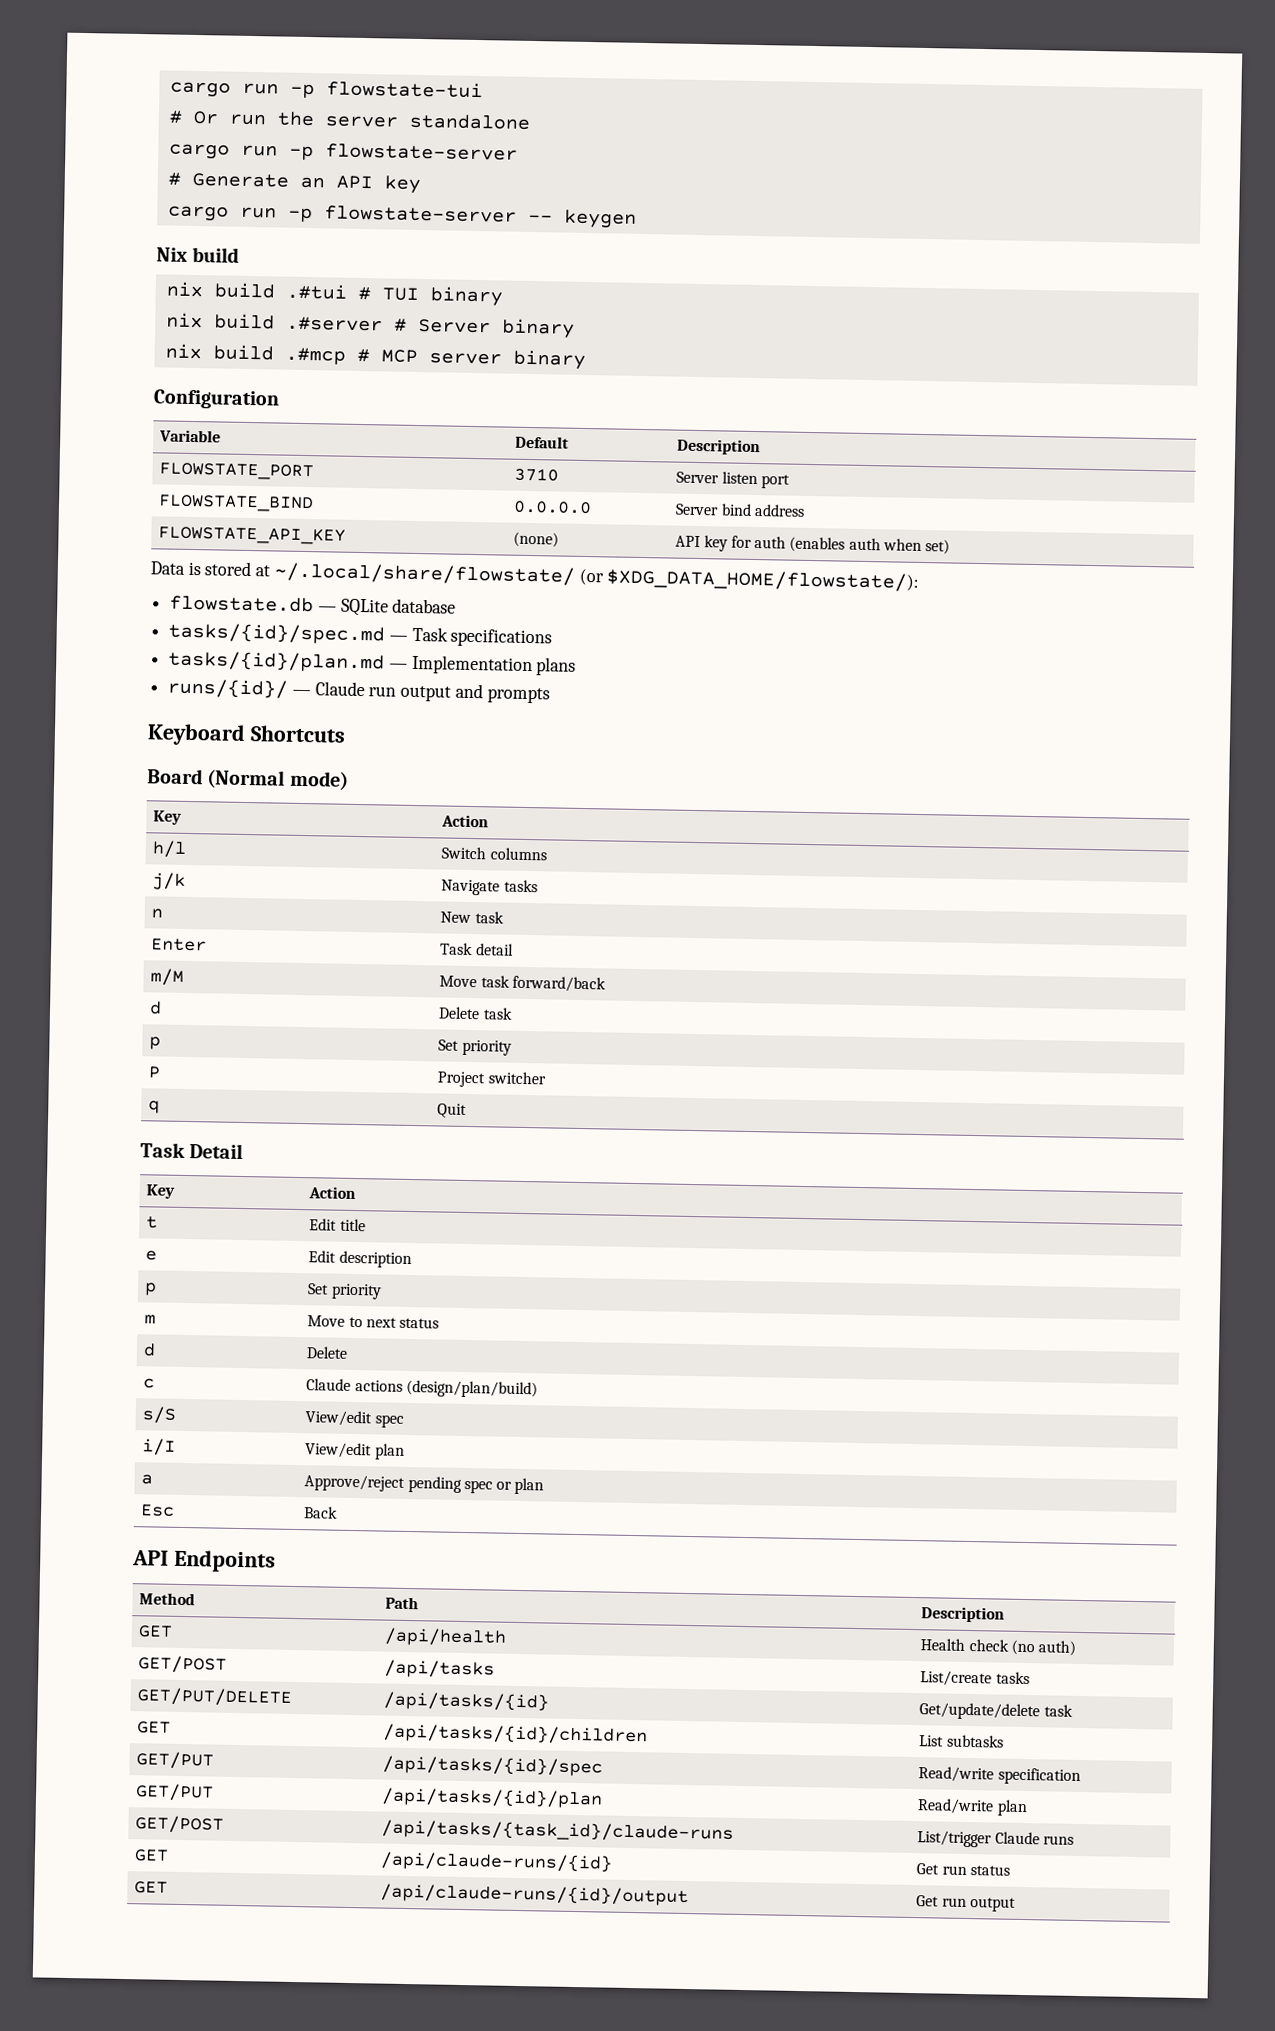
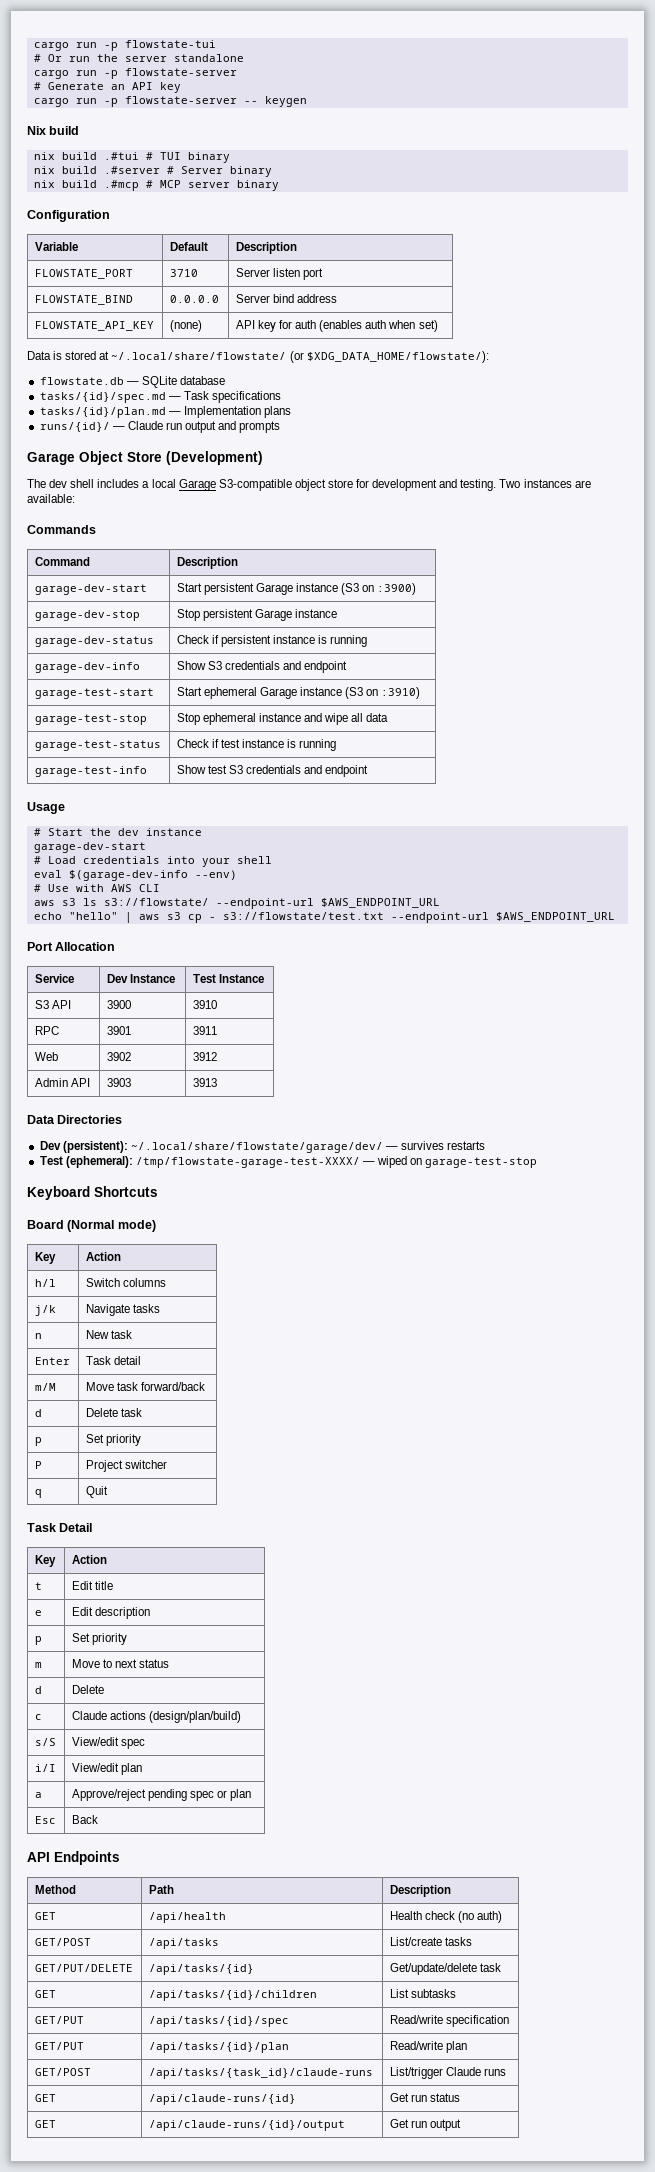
(550, 695) none -> [27,451,263,465] [27,479,591,491] [27,494,75,503] [27,525,96,534] [34,557,90,566] [176,557,238,569] [34,584,147,595] [176,583,417,595] [34,610,140,621] [176,609,338,621] [34,636,154,647] [176,635,368,647] [34,662,140,673] [176,661,348,673] [34,688,154,699] [176,687,421,699] [34,714,147,725] [176,713,389,725] [34,740,161,751] [176,739,337,751] [34,766,147,777] [176,765,369,777] [27,802,65,814] [33,828,202,836] [33,842,146,853] [33,856,272,867] [33,870,237,881] [33,884,160,892] [33,898,440,909] [33,912,615,923] [27,942,116,951] [34,974,74,983] [106,974,175,983] [192,974,264,983] [34,1000,71,1009] [106,1000,131,1009] [192,1000,217,1009] [34,1026,59,1035] [106,1026,131,1035] [192,1026,217,1035] [34,1052,58,1061] [106,1052,131,1061] [192,1052,217,1061] [34,1078,90,1087] [106,1078,131,1087] [192,1078,217,1087] [27,1115,123,1124] [39,1141,486,1153] [39,1156,538,1168] // Garage Object Store (Development) // The dev shell includes a local Garage S3-compatible object store for development and testing. Two instances are available: // Commands // Command | Description // garage-dev-start | Start persistent Garage instance (S3 on :3900) // garage-dev-stop | Stop persistent Garage instance // garage-dev-status | Check if persistent instance is running // garage-dev-info | Show S3 credentials and endpoint // garage-test-start | Start ephemeral Garage instance (S3 on :3910) // garage-test-stop | Stop ephemeral instance and wipe all data // garage-test-status | Check if test instance is running // garage-test-info | Show test S3 credentials and endpoint // Usage // # Start the dev instance // garage-dev-start // # Load credentials into your shell // eval $(garage-dev-info --env) // # Use with AWS CLI // aws s3 ls s3://flowstate/ --endpoint-url $AWS_ENDPOINT_URL // echo "hello" | aws s3 cp - s3://flowstate/test.txt --endpoint-url $AWS_ENDPOINT_URL // Port Allocation // Service | Dev Instance | Test Instance // S3 API | 3900 | 3910 // RPC | 3901 | 3911 // Web | 3902 | 3912 // Admin API | 3903 | 3913 // Data Directories // Dev (persistent): ~/.local/share/flowstate/garage/dev/ — survives restarts // Test (ephemeral): /tmp/flowstate-garage-test-XXXX/ — wiped on garage-test-stop

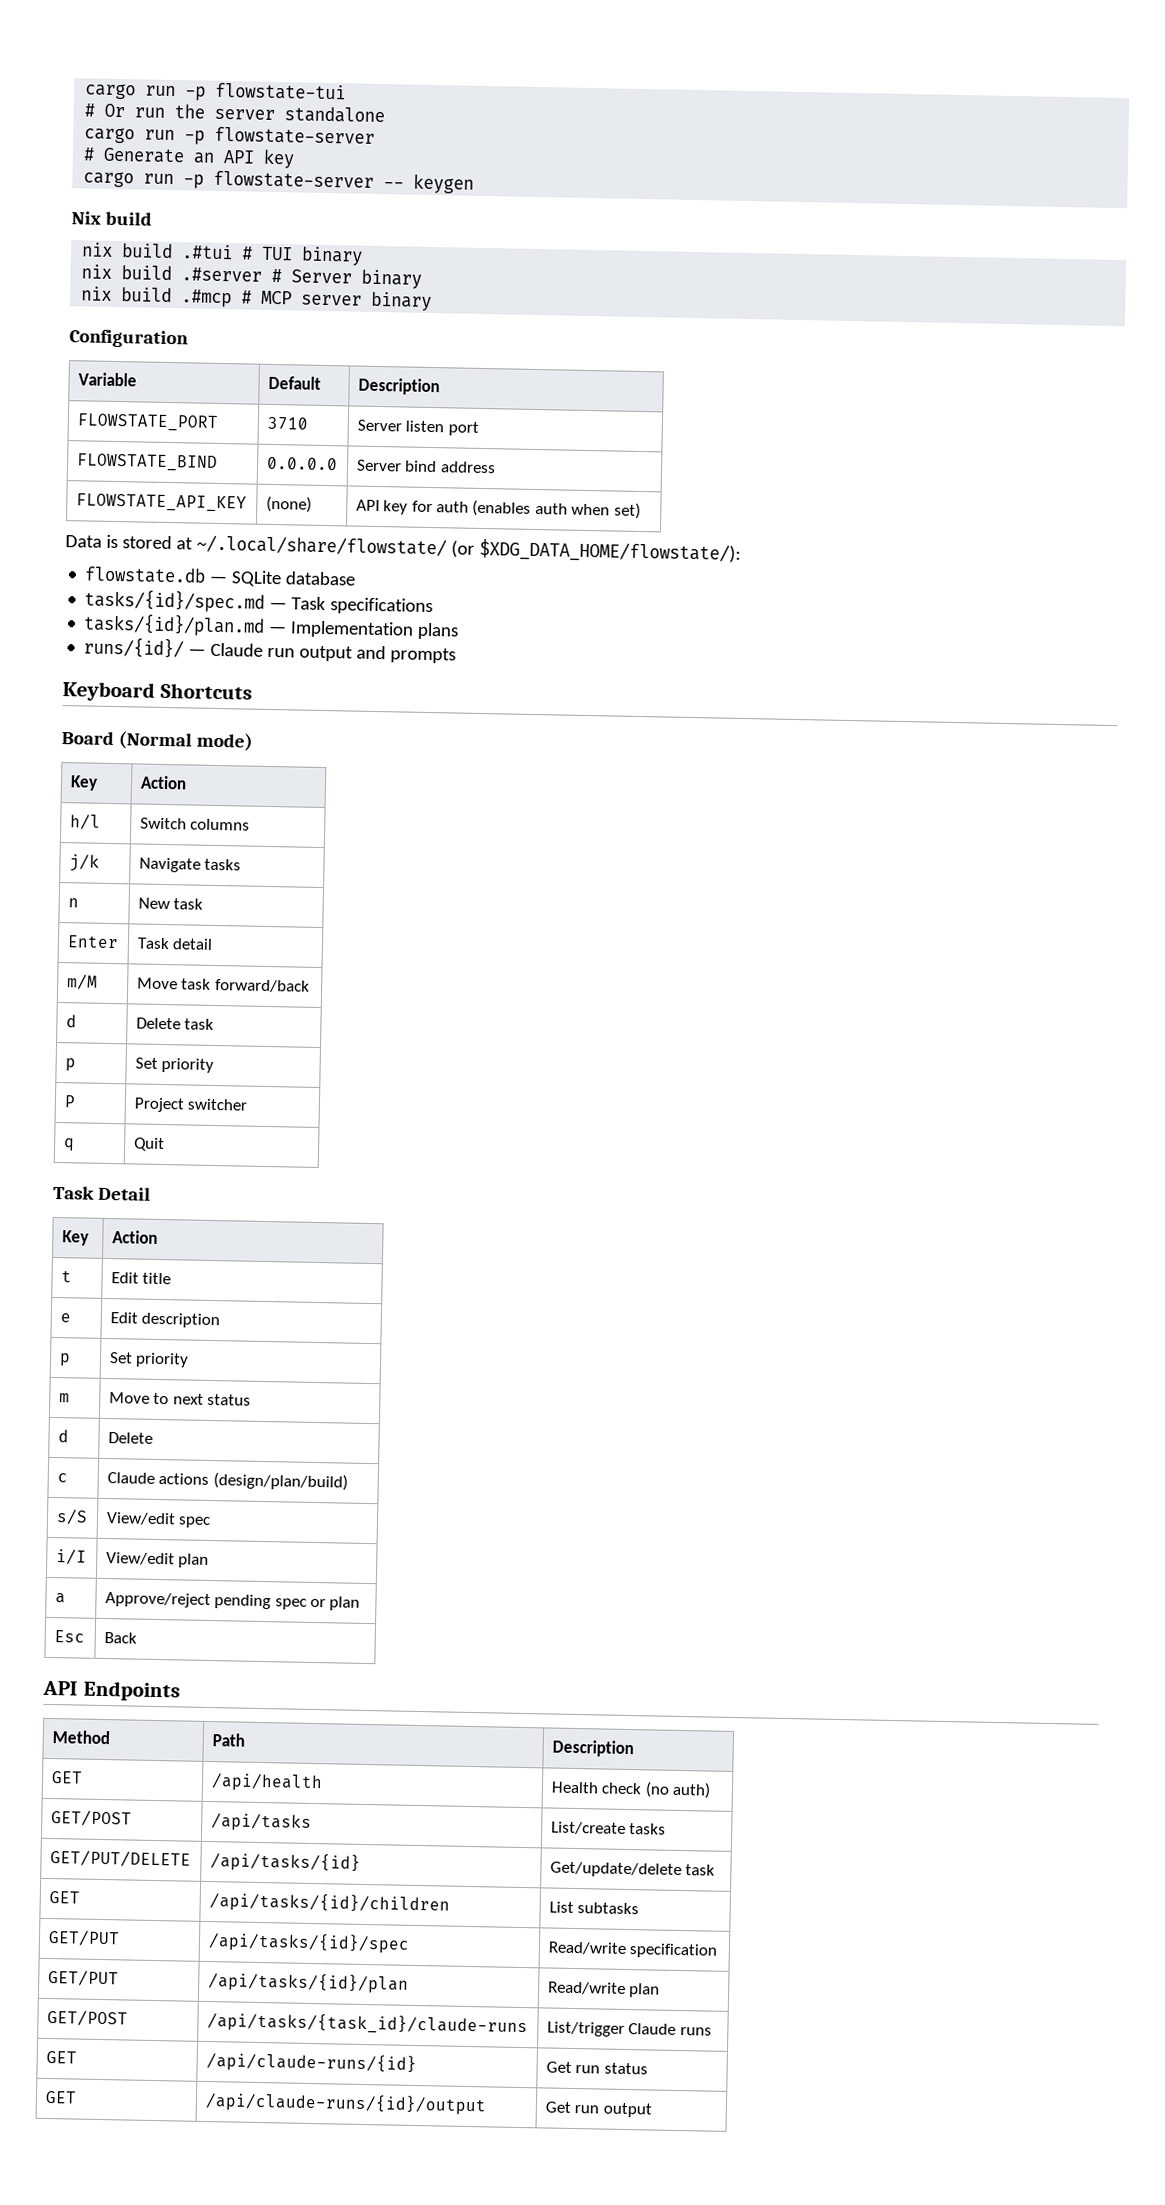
[27,451,263,465] [27,479,591,491] [27,494,75,503] [27,525,96,534] [34,557,90,566] [176,557,238,569] [34,584,147,595] [176,583,417,595] [34,610,140,621] [176,609,338,621] [34,636,154,647] [176,635,368,647] [34,662,140,673] [176,661,348,673] [34,688,154,699] [176,687,421,699] [34,714,147,725] [176,713,389,725] [34,740,161,751] [176,739,337,751] [34,766,147,777] [176,765,369,777] [27,802,65,814] [33,828,202,836] [33,842,146,853] [33,856,272,867] [33,870,237,881] [33,884,160,892] [33,898,440,909] [33,912,615,923] [27,942,116,951] [34,974,74,983] [106,974,175,983] [192,974,264,983] [34,1000,71,1009] [106,1000,131,1009] [192,1000,217,1009] [34,1026,59,1035] [106,1026,131,1035] [192,1026,217,1035] [34,1052,58,1061] [106,1052,131,1061] [192,1052,217,1061] [34,1078,90,1087] [106,1078,131,1087] [192,1078,217,1087] [27,1115,123,1124] [39,1141,486,1153] [39,1156,538,1168] // Garage Object Store (Development) // The dev shell includes a local Garage S3-compatible object store for development and testing. Two instances are available: // Commands // Command | Description // garage-dev-start | Start persistent Garage instance (S3 on :3900) // garage-dev-stop | Stop persistent Garage instance // garage-dev-status | Check if persistent instance is running // garage-dev-info | Show S3 credentials and endpoint // garage-test-start | Start ephemeral Garage instance (S3 on :3910) // garage-test-stop | Stop ephemeral instance and wipe all data // garage-test-status | Check if test instance is running // garage-test-info | Show test S3 credentials and endpoint // Usage // # Start the dev instance // garage-dev-start // # Load credentials into your shell // eval $(garage-dev-info --env) // # Use with AWS CLI // aws s3 ls s3://flowstate/ --endpoint-url $AWS_ENDPOINT_URL // echo "hello" | aws s3 cp - s3://flowstate/test.txt --endpoint-url $AWS_ENDPOINT_URL // Port Allocation // Service | Dev Instance | Test Instance // S3 API | 3900 | 3910 // RPC | 3901 | 3911 // Web | 3902 | 3912 // Admin API | 3903 | 3913 // Data Directories // Dev (persistent): ~/.local/share/flowstate/garage/dev/ — survives restarts // Test (ephemeral): /tmp/flowstate-garage-test-XXXX/ — wiped on garage-test-stop -> (457, 655) none

